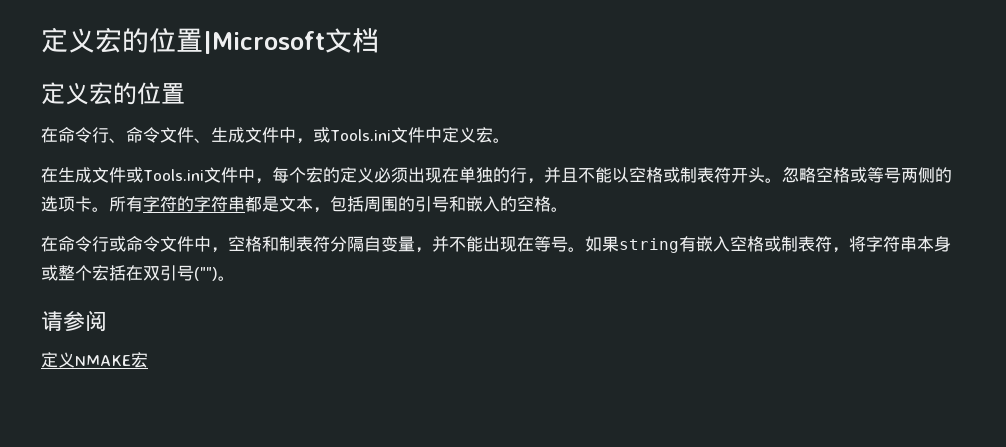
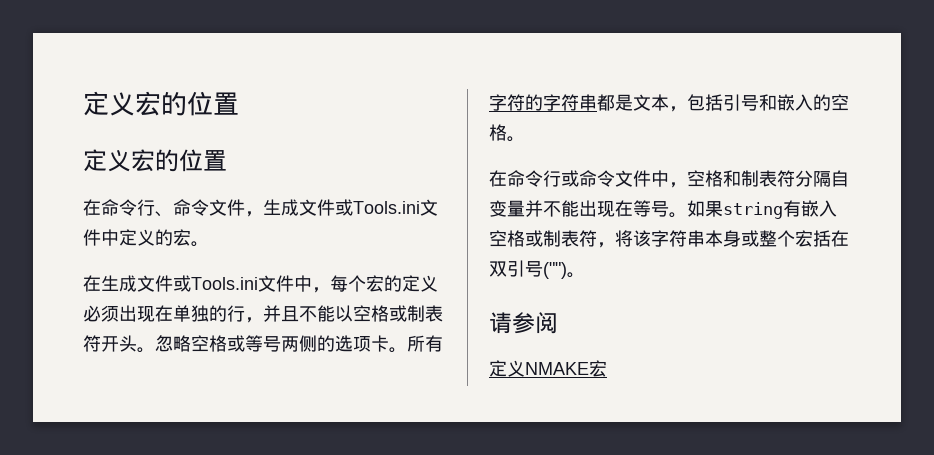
[41,27,379,54] 定义宏的位置|Microsoft文档 -> [83,91,239,116] 定义宏的位置
[194,127,313,144] 、生成文件中， -> [245,199,335,217] ，生成文件
(476, 135) none -> [155,229,173,246] 的
[364,196,415,212] 周围的 -> (723, 102) none
[415,247,432,253] ， -> (525, 208) none
(866, 244) none -> [633,230,651,247] 该

